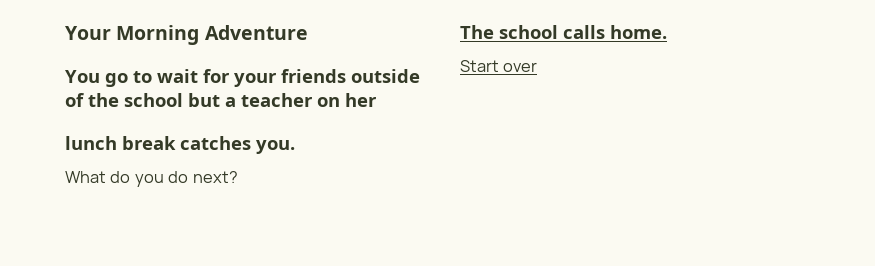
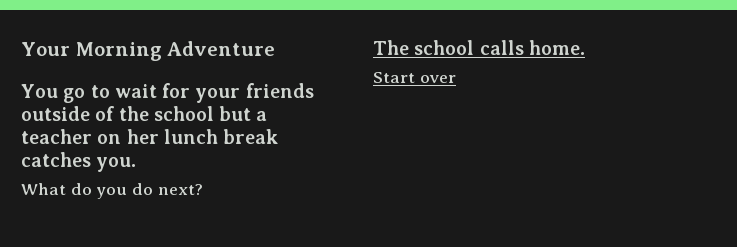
(377, 100) // -> (159, 136) none

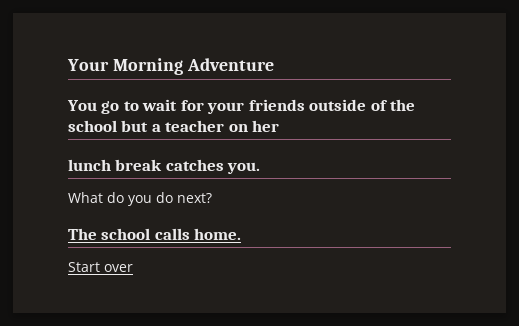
(159, 136) none -> (280, 126) //

